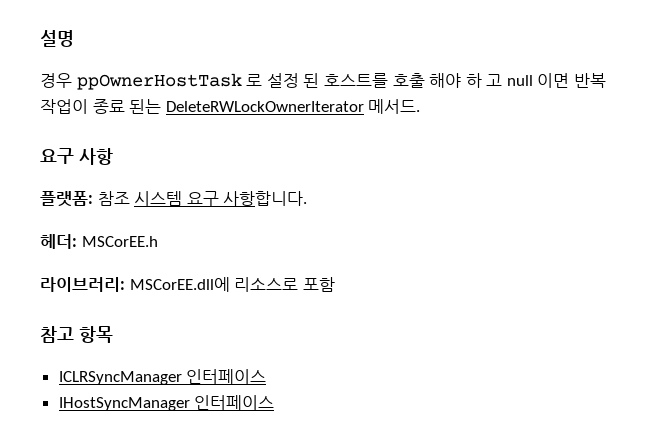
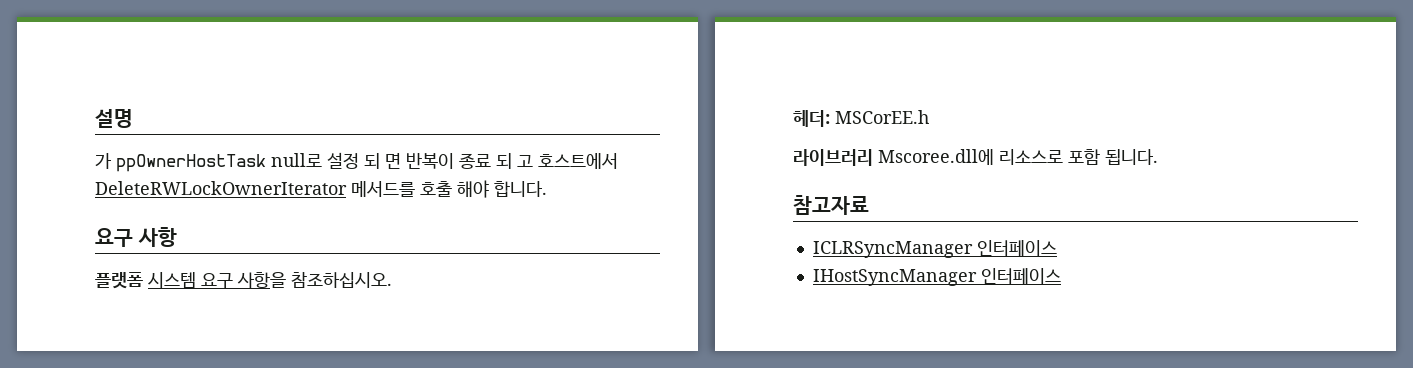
[40,73,607,90] [40,99,421,114] [40,148,113,165] [40,191,308,207] 경우 ppOwnerHostTask 로 설정 된 호스트를 호출 해야 하 고 null 이면 반복 작업이 종료 된는 DeleteRWLockOwnerIterator 메서드. // 요구 사항 // 플랫폼: 참조 시스템 요구 사항합니다. -> [95,152,618,172] [95,180,547,198] [95,227,177,247] [95,272,392,289] 가 ppOwnerHostTask null로 설정 되 면 반복이 종료 되 고 호스트에서 DeleteRWLockOwnerIterator 메서드를 호출 해야 합니다. // 요구 사항 // 플랫폼 시스템 요구 사항을 참조하십시오.
[40,277,230,292] 라이브러리: MSCorEE.dll에 -> [793,149,994,166] 라이브러리 Mscoree.dll에
[40,326,113,343] // 참고 항목 -> [1105,149,1158,165] [793,195,869,215] 됩니다. // 참고자료

